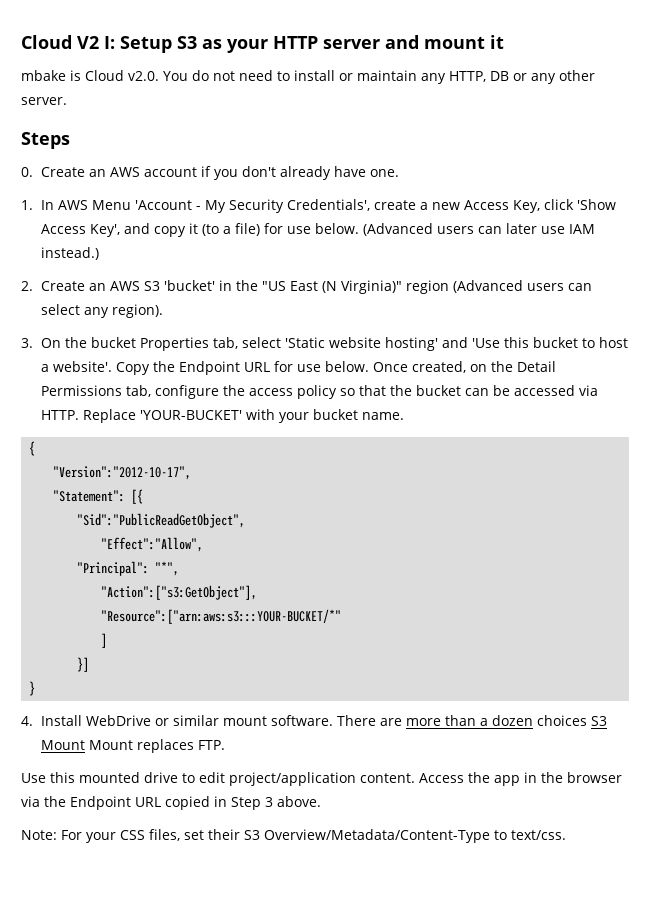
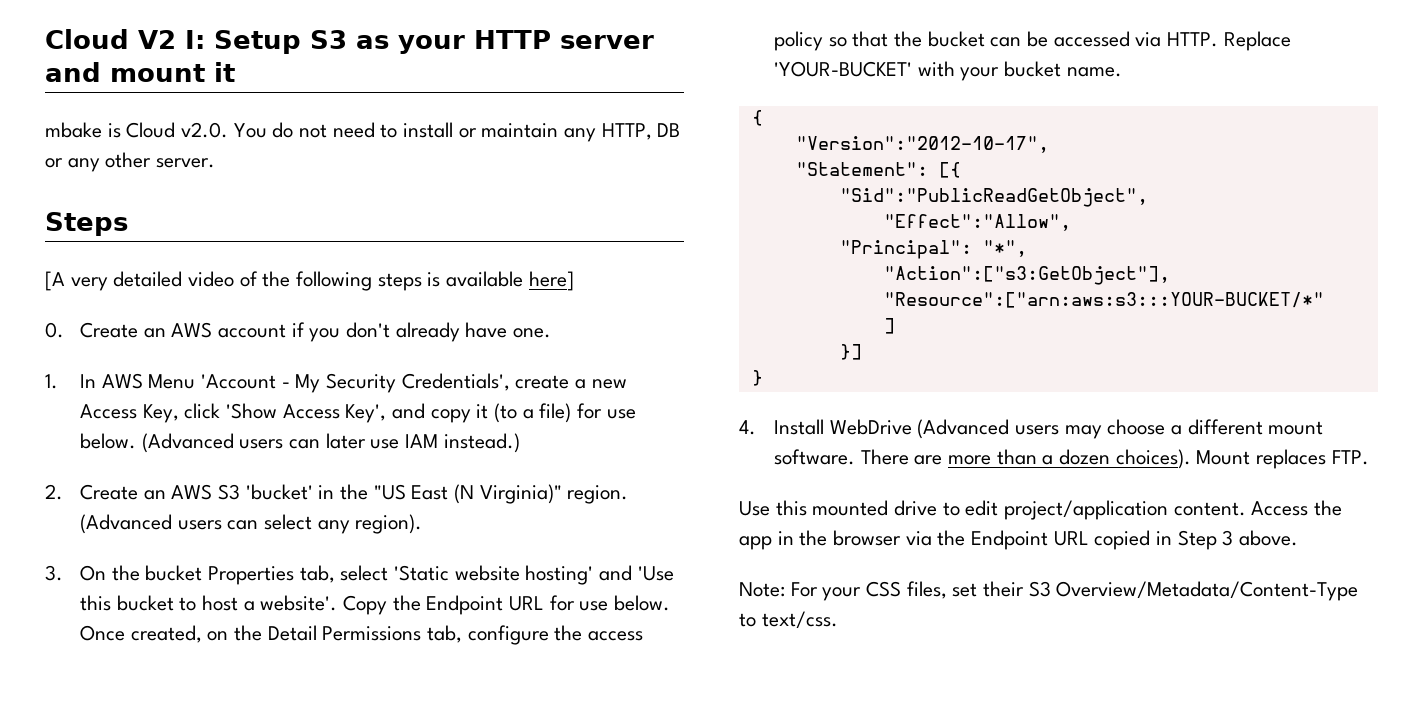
(70, 140) none -> [45,271,574,291] // [A very detailed video of the following steps is available here]
[405,280,449,294] region -> [567,485,629,504] region.
[154,715,219,726] or similar -> [917,419,1263,439] (Advanced users may choose a different
[536,715,607,726] [40,740,85,750] choices S3 Mount -> [1115,449,1191,469] choices).

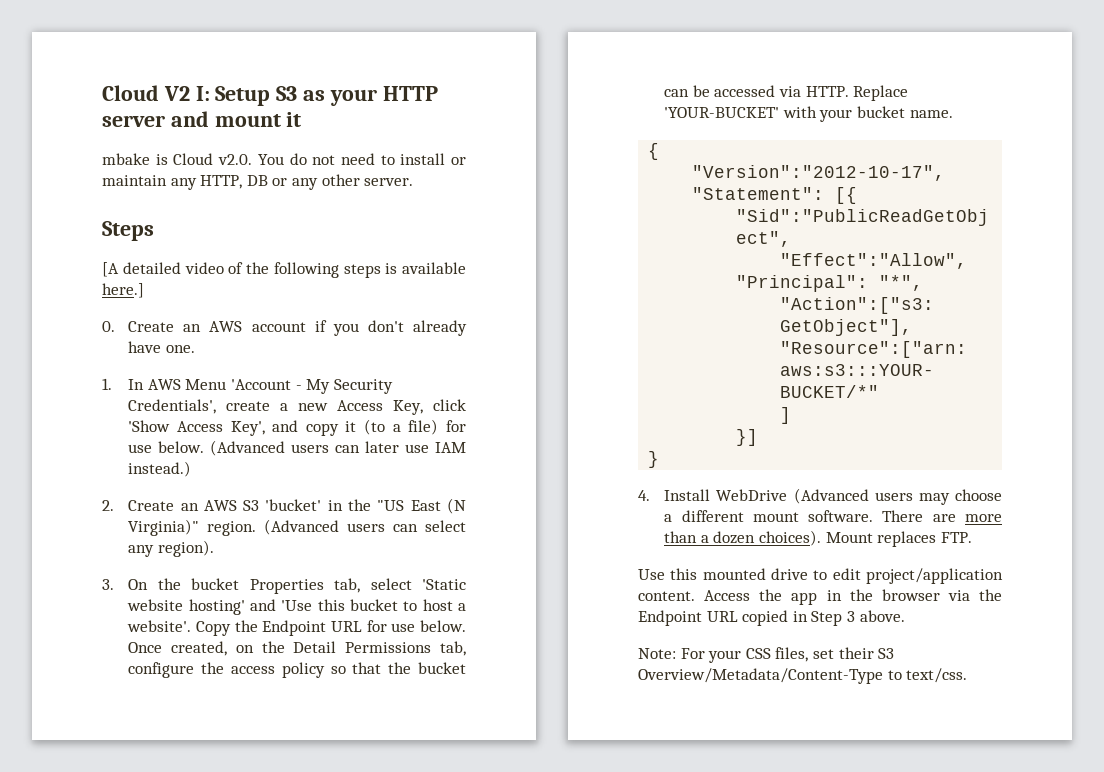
[70,277,108,291] very -> (119, 269) none
[528,271,574,291] here] -> [102,283,144,298] here.]

